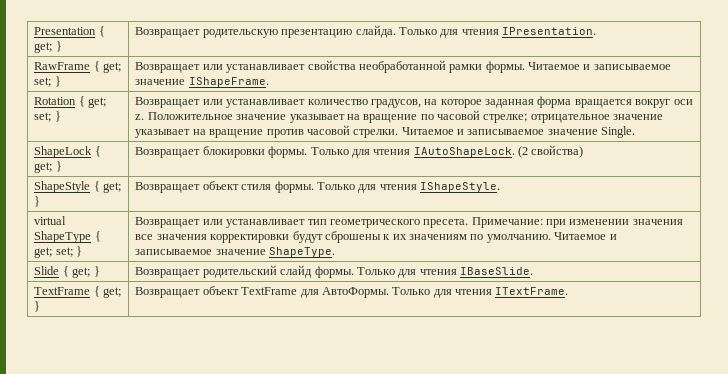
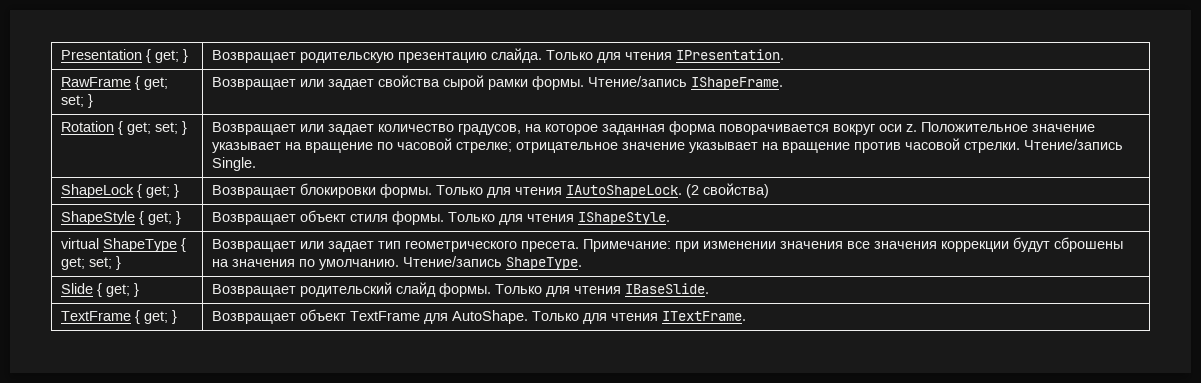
[226,60,671,73] [135,79,186,85] устанавливает свойства необработанной рамки формы. Читаемое и записываемое значение -> [328,75,688,90] задает свойства сырой рамки формы. Чтение/запись
[226,99,306,108] устанавливает -> [328,124,375,135] задает
[574,99,632,108] вращается -> [719,124,830,135] поворачивается
[401,127,598,135] Читаемое и записываемое значение -> [1024,139,1124,150] Чтение/запись
[226,219,306,228] устанавливает -> [328,241,375,252] задает
[210,234,290,243] корректировки -> [941,241,1010,252] коррекции
[383,232,617,243] [135,249,266,255] к их значениям по умолчанию. Читаемое и записываемое значение -> [212,256,503,270] на значения по умолчанию. Чтение/запись
[321,287,389,298] АвтоФормы. -> [452,310,529,324] AutoShape.

